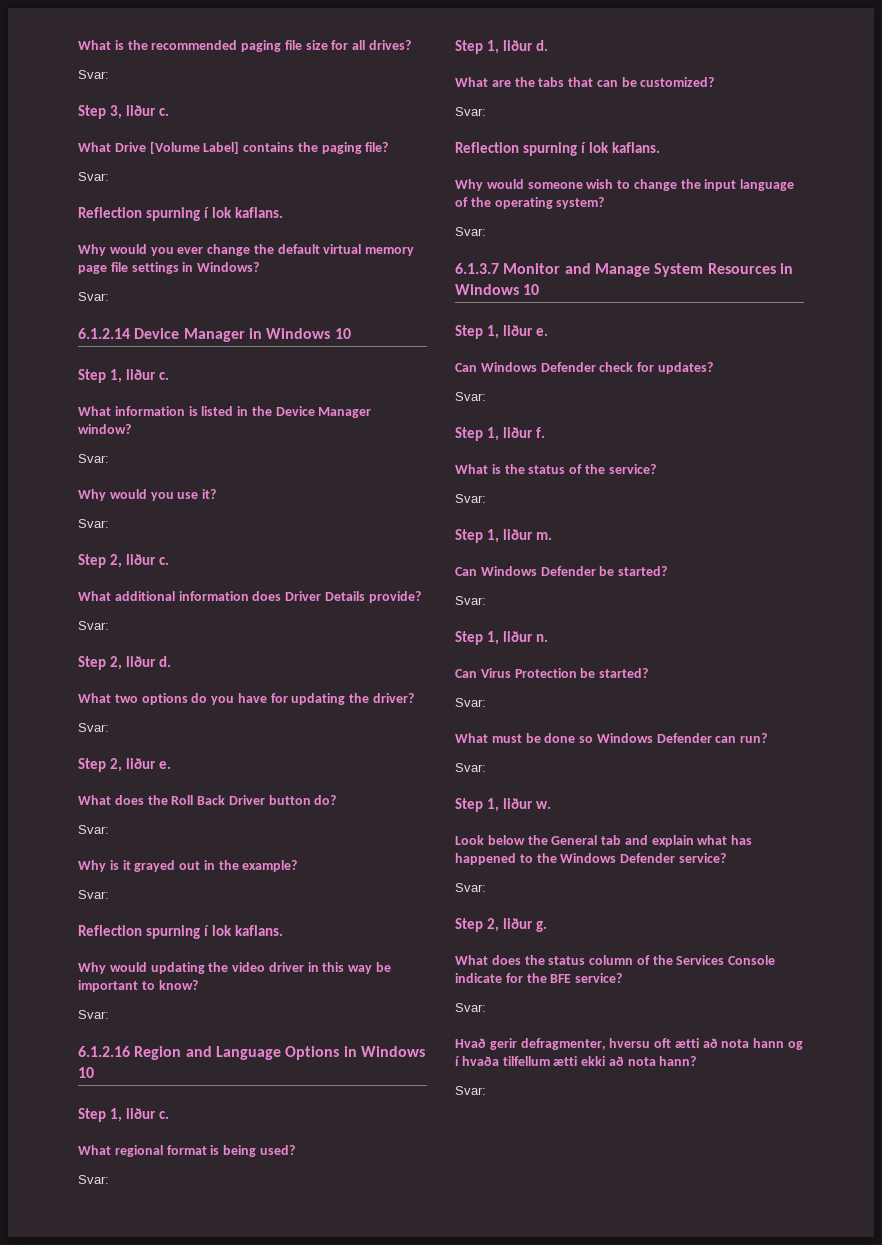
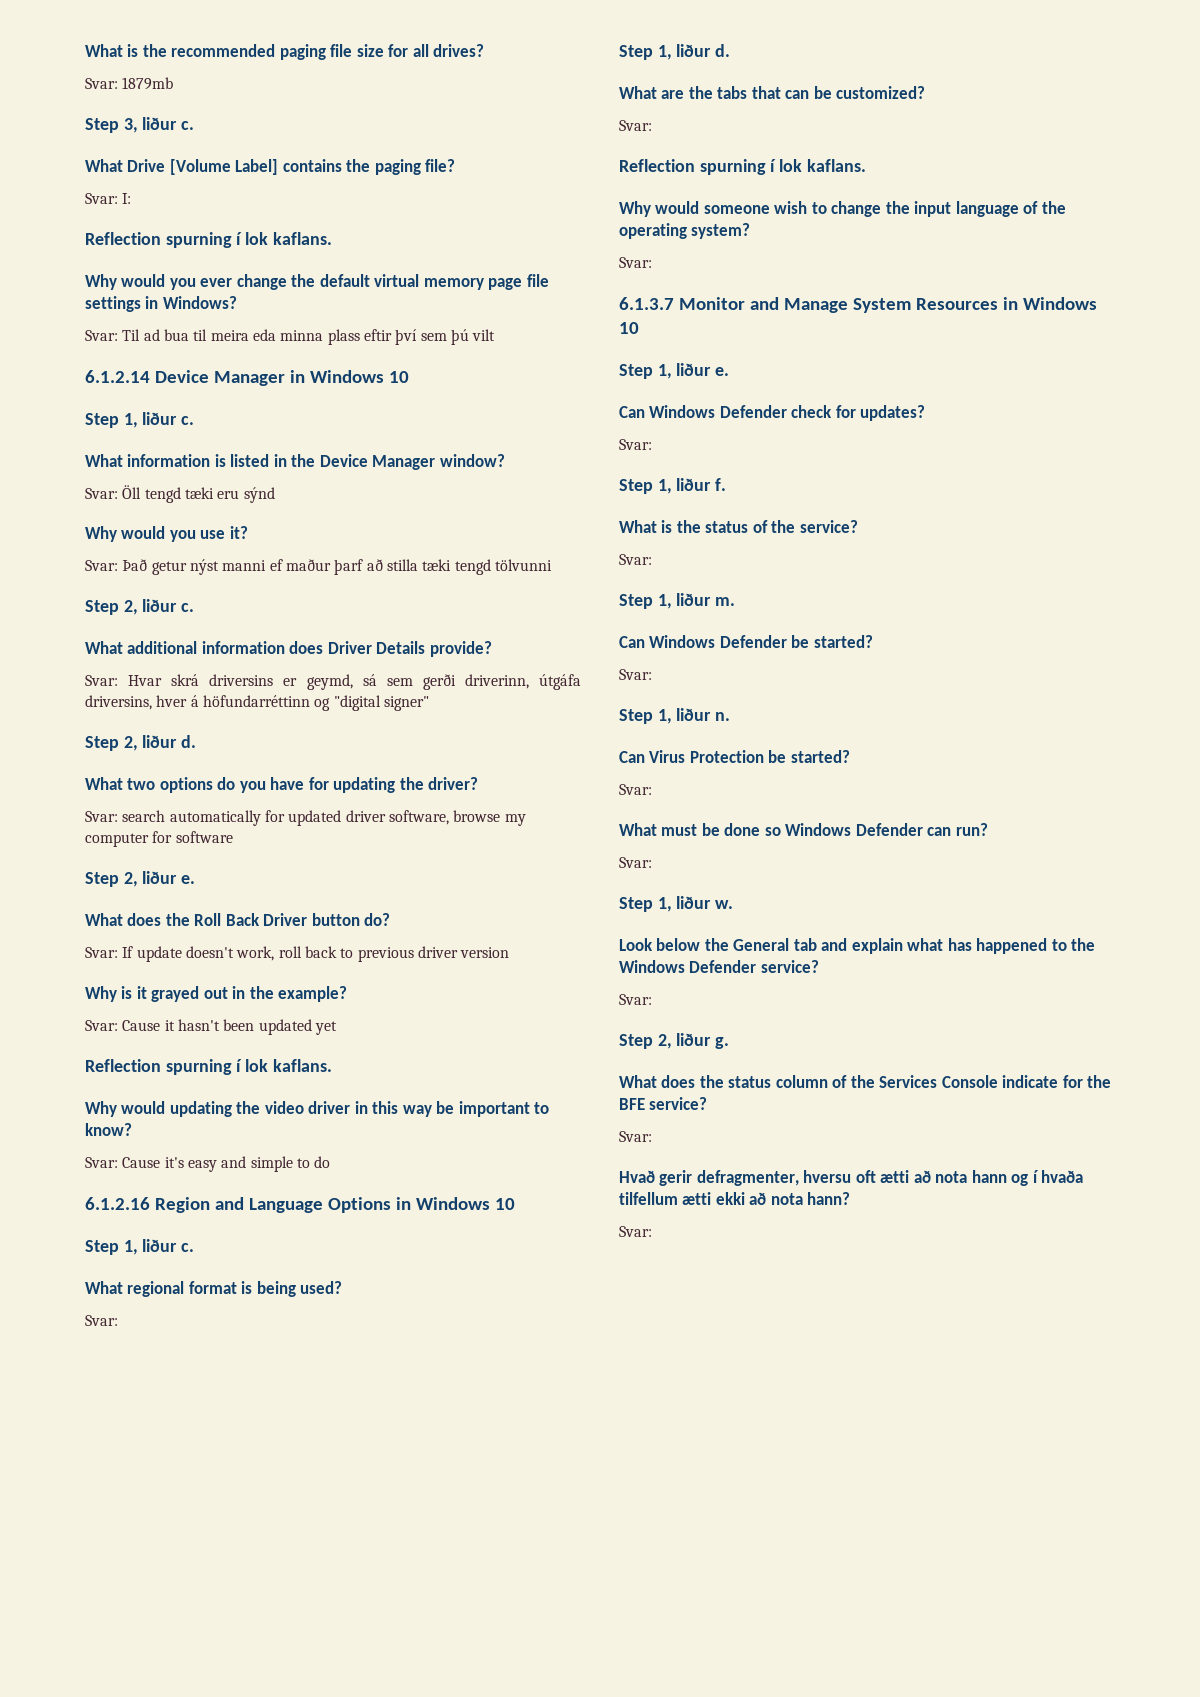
(109, 74) none -> [122,77,174,90] 1879mb
(109, 176) none -> [122,193,132,204] I:
(109, 296) none -> [122,329,496,345] Til ad bua til meira eda minna plass eftir því sem þú vilt
(109, 458) none -> [122,485,275,503] Öll tengd tæki eru sýnd
(109, 523) none -> [122,559,552,575] Það getur nýst manni ef maður þarf að stilla tæki tengd tölvunni
(109, 625) none -> [128,674,582,690] [85,695,429,711] Hvar skrá driversins er geymd, sá sem gerði driverinn, útgáfa driversins, hver á höfundarréttinn og "digital signer"
(109, 727) none -> [122,810,526,826] [85,831,233,847] search automatically for updated driver software, browse my computer for software
(109, 829) none -> [122,946,510,962] If update doesn't work, roll back to previous driver version
(109, 894) none -> [122,1019,337,1035] Cause it hasn't been updated yet
(109, 1014) none -> [122,1156,331,1172] Cause it's easy and simple to do

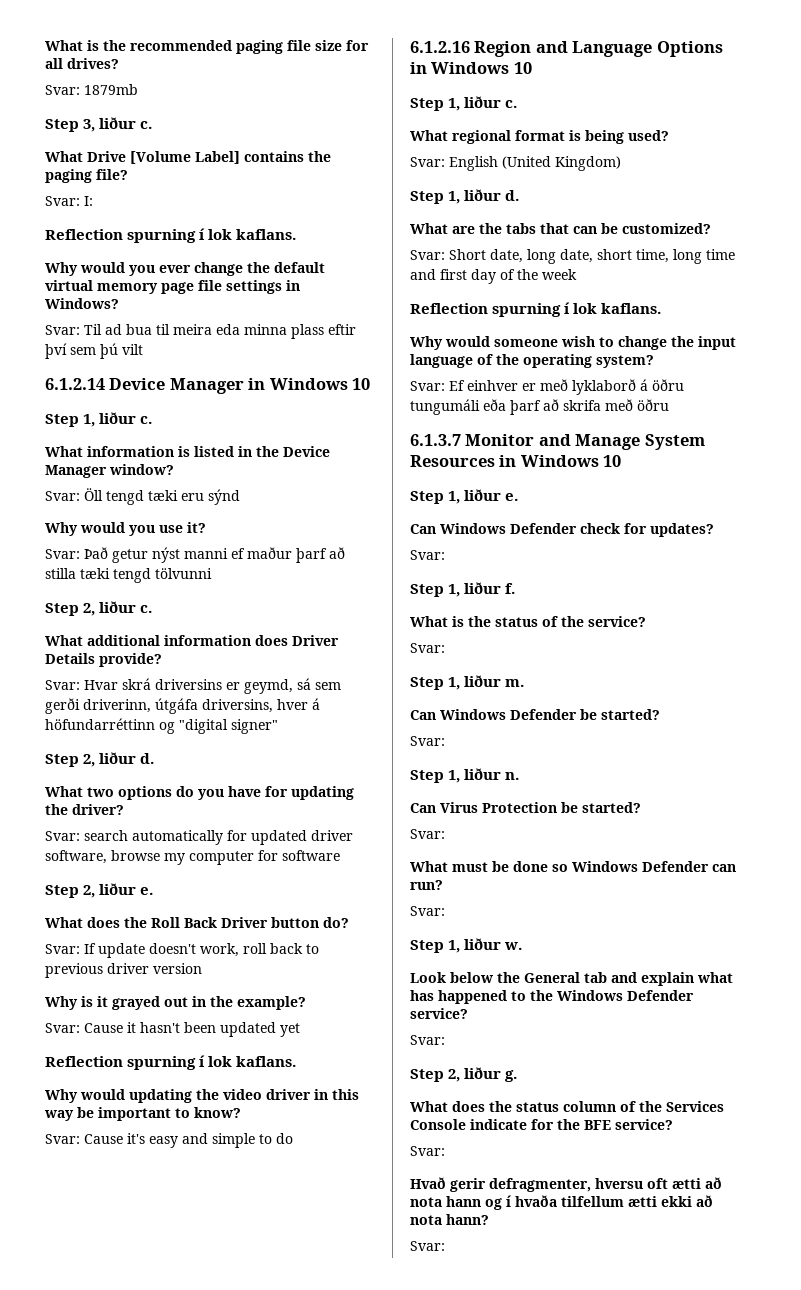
(118, 1320) none -> [449,156,621,171] English (United Kingdom)
(652, 125) none -> [449,249,735,264] [410,269,577,284] Short date, long date, short time, long time and first day of the week
(652, 262) none -> [449,379,684,395] [410,399,669,415] Ef einhver er með lyklaborð á öðru tungumáli eða þarf að skrifa með öðru

